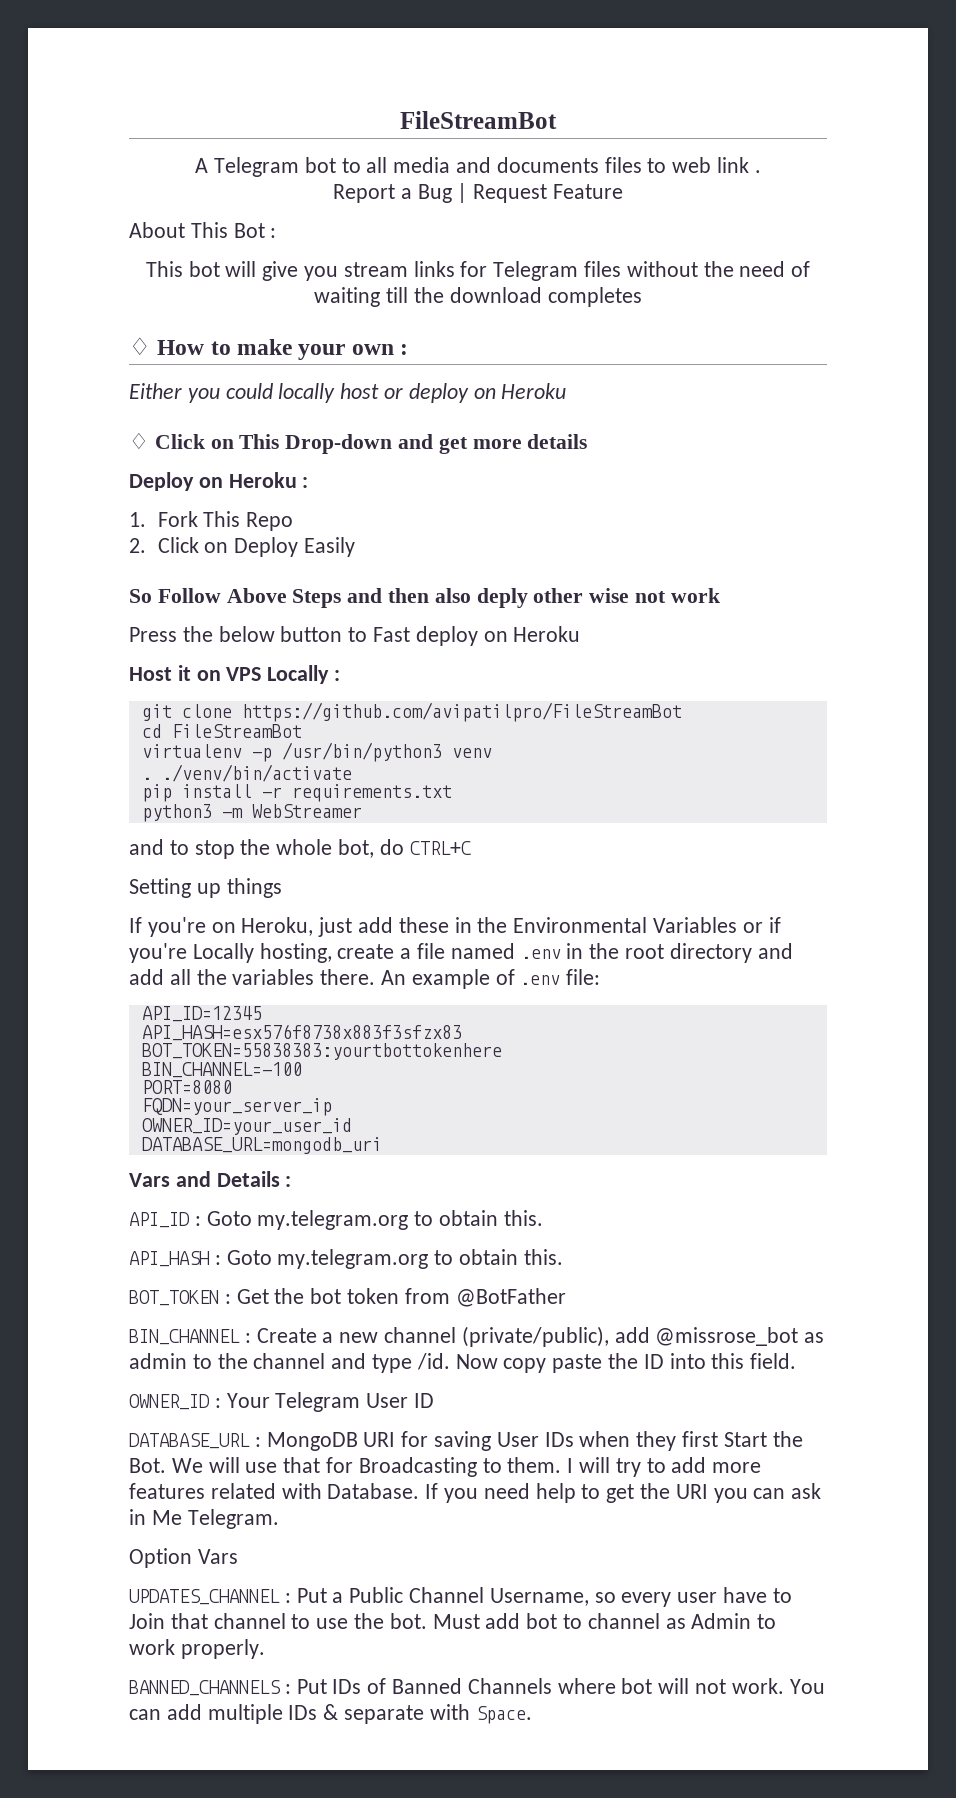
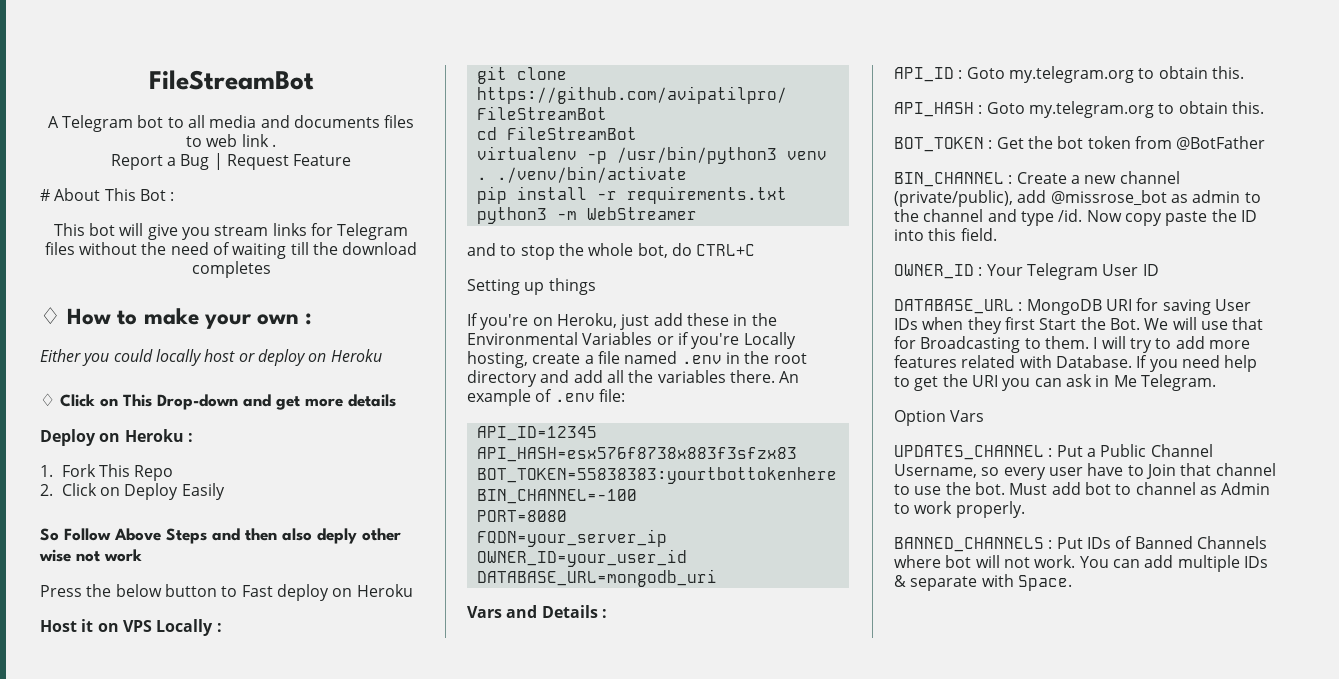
(624, 191) none -> [40,189,50,201] #

